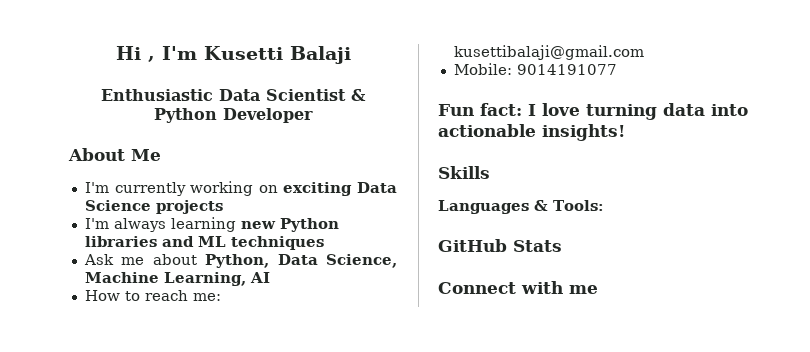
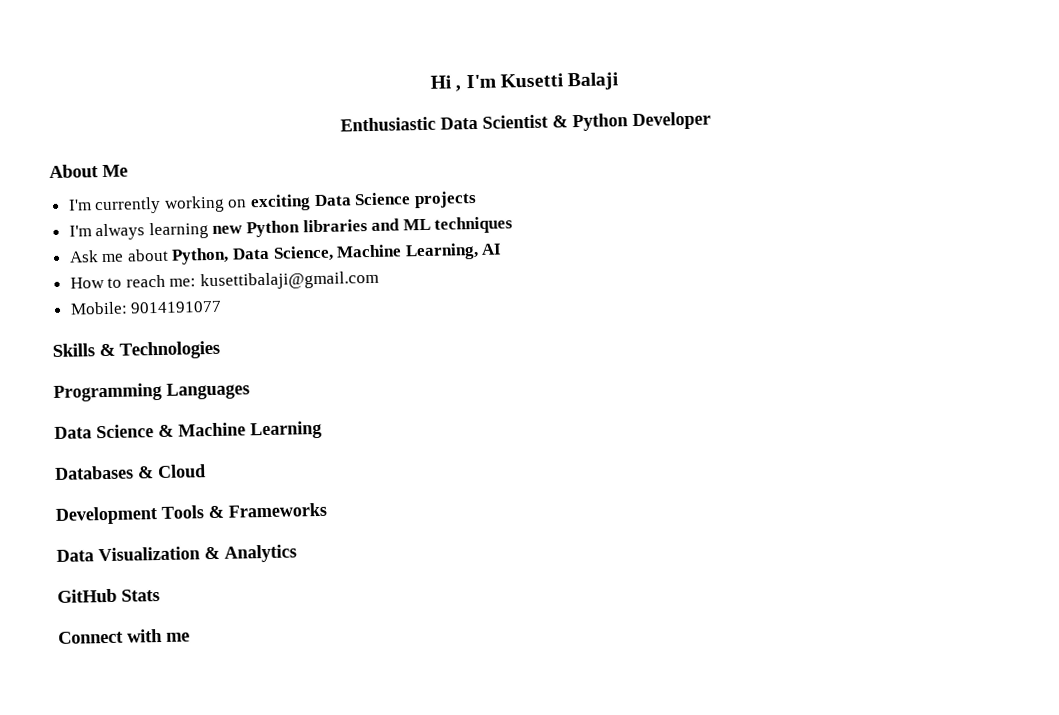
[438,103,748,120] [438,124,625,141] [438,166,490,179] [438,200,604,214] Fun fact: I love turning data into actionable insights! // Skills // Languages & Tools: -> [52,340,220,360] [53,382,250,402] [54,420,322,440] [54,464,206,480] [55,502,327,525] [56,544,297,563] Skills & Technologies // Programming Languages // Data Science & Machine Learning // Databases & Cloud // Development Tools & Frameworks // Data Visualization & Analytics

